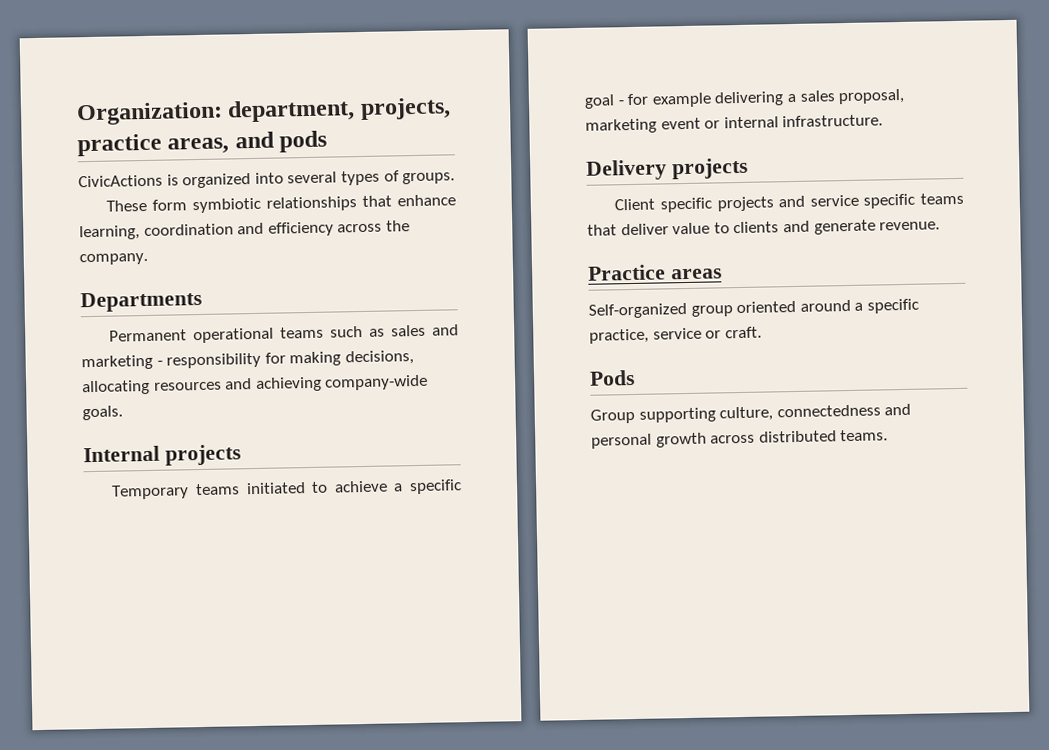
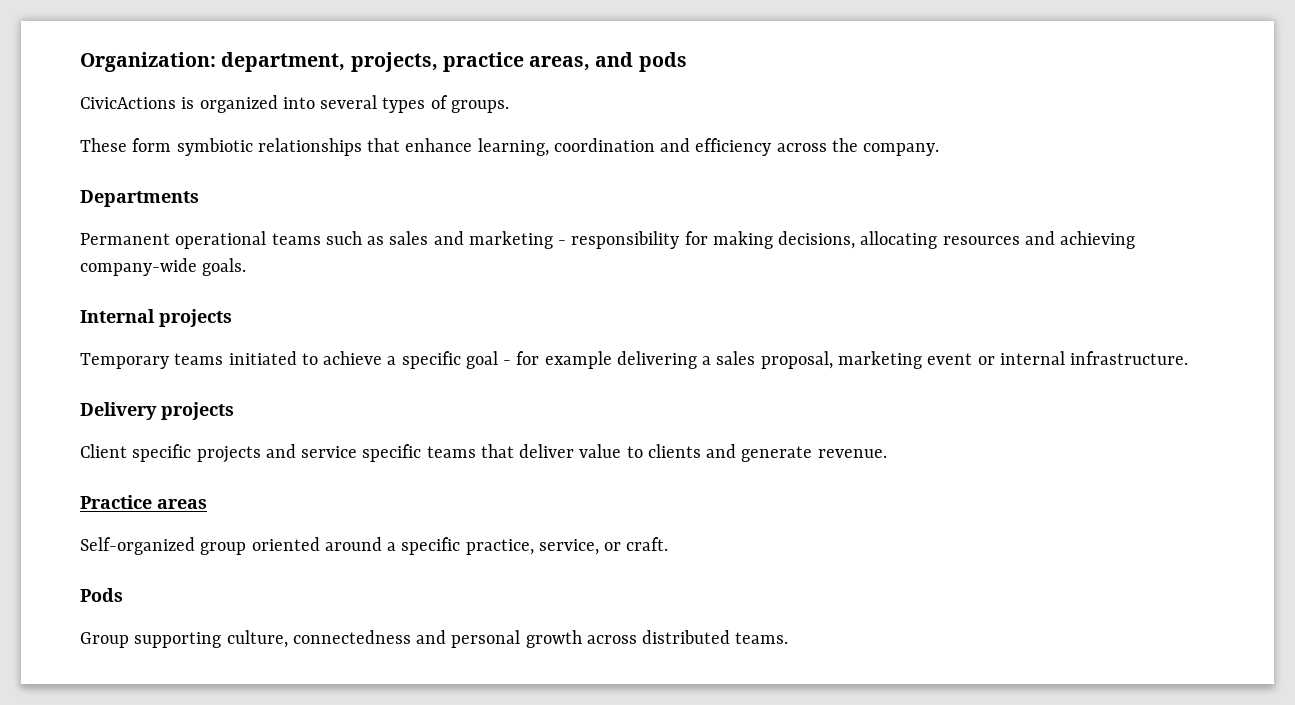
[652,327,702,340] service -> [538,539,599,555] service,

